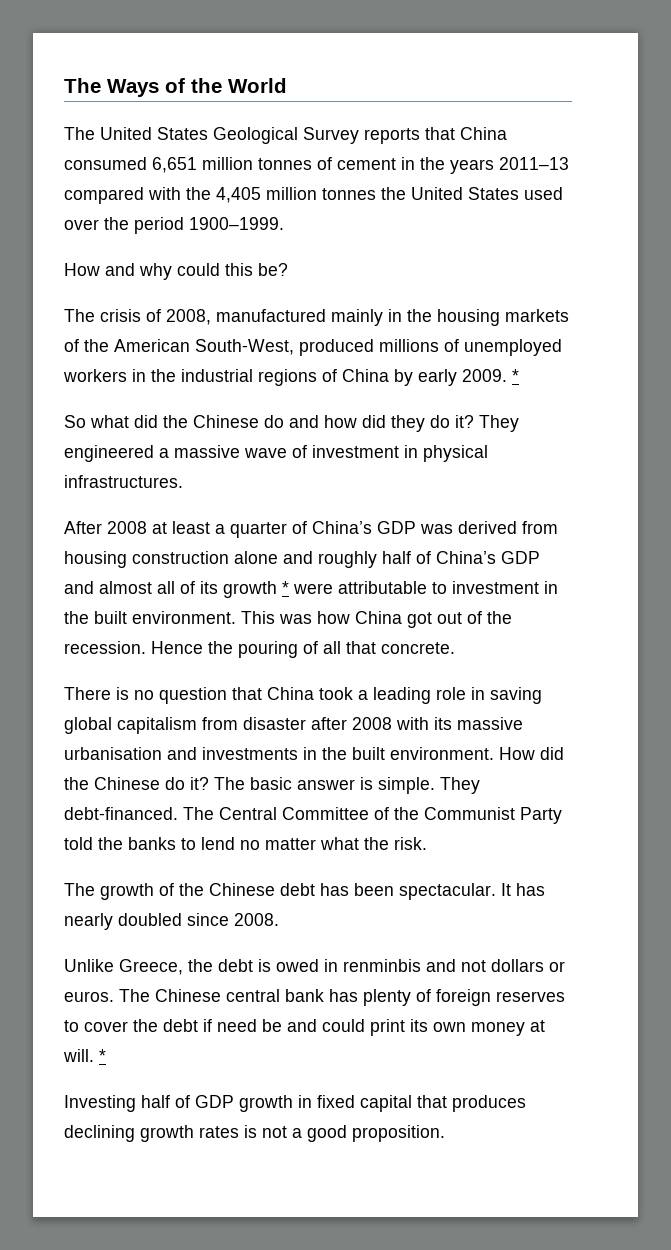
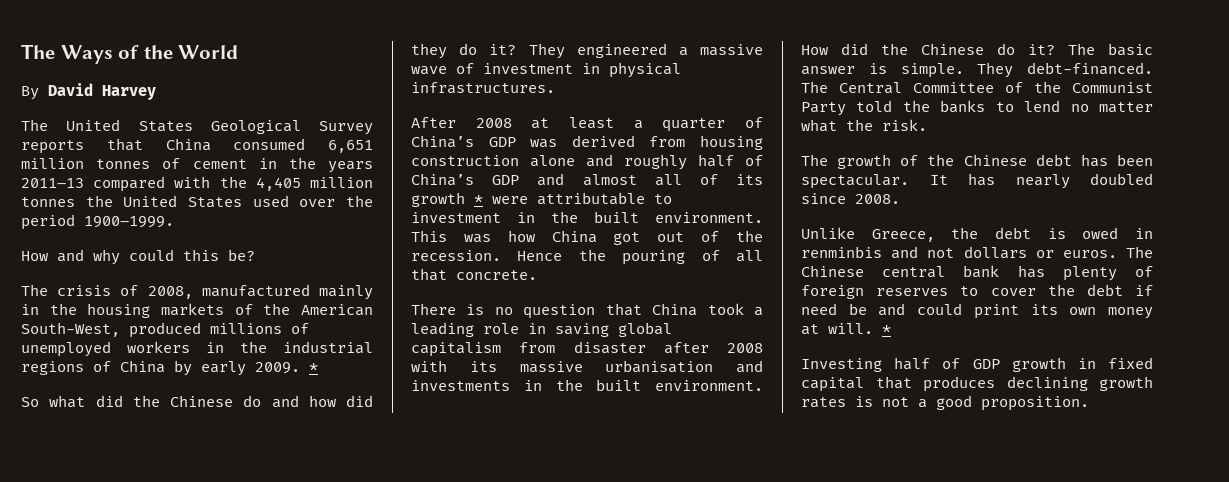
(287, 85) none -> [21,83,156,100] // By David Harvey

